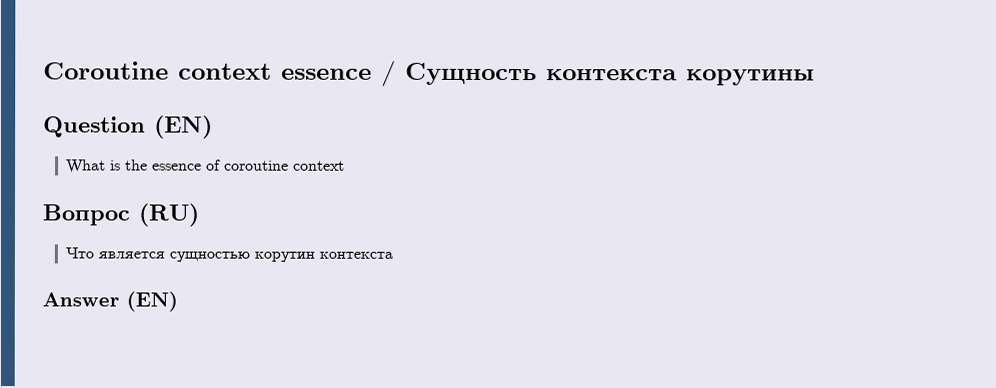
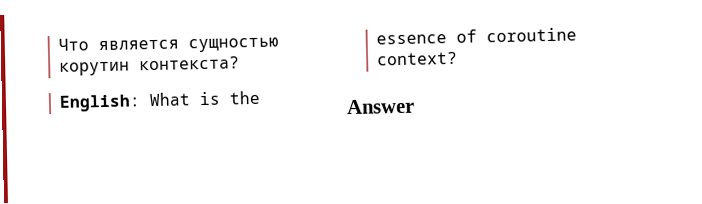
[43,60,815,87] [43,115,213,139] Coroutine context essence / Сущность контекста корутины // Question (EN) // -> [58,37,280,53] [59,56,241,76] [59,94,142,112] Что является сущностью корутин контекста? // English:
[293,160,346,171] [42,203,199,227] [65,247,394,263] context // Вопрос (RU) // Что является сущностью корутин контекста -> [377,51,459,66] context?
[126,291,178,312] (EN) -> (415, 106) none

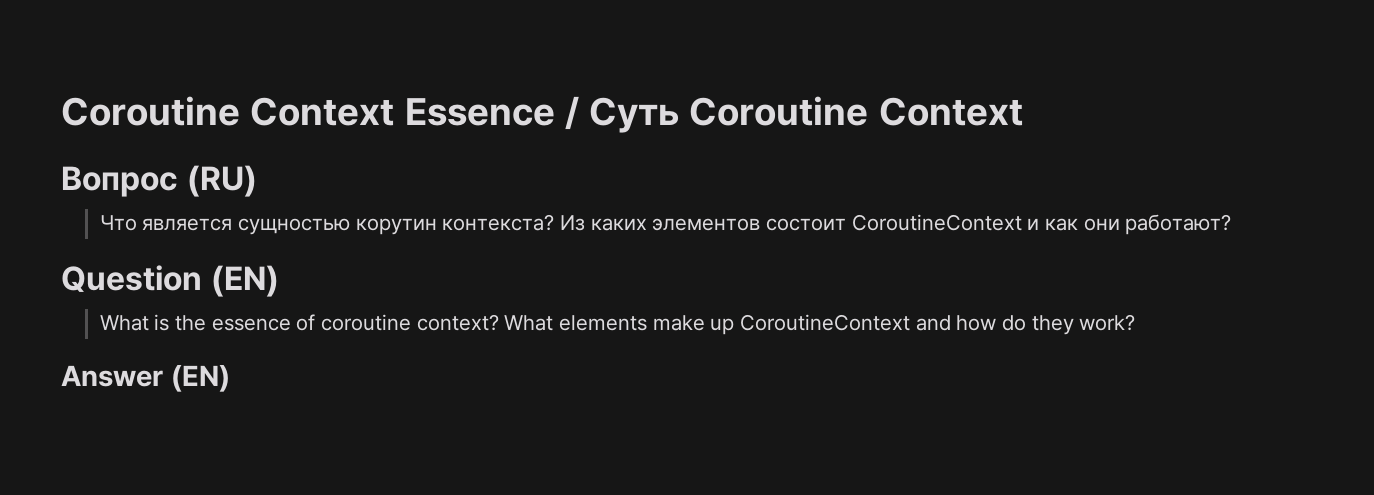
(58, 44) none -> [61,96,1023,133] [61,165,257,197] Coroutine Context Essence / Суть Coroutine Context // Вопрос (RU) //
[59,94,142,112] // English: -> [560,214,1232,235] [61,265,279,297] Из каких элементов состоит CoroutineContext и как они работают? // Question (EN) //
(459, 58) none -> [504,314,1136,335] What elements make up CoroutineContext and how do they work?
(415, 106) none -> [170,365,230,392] (EN)

